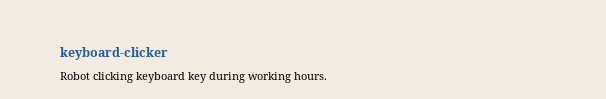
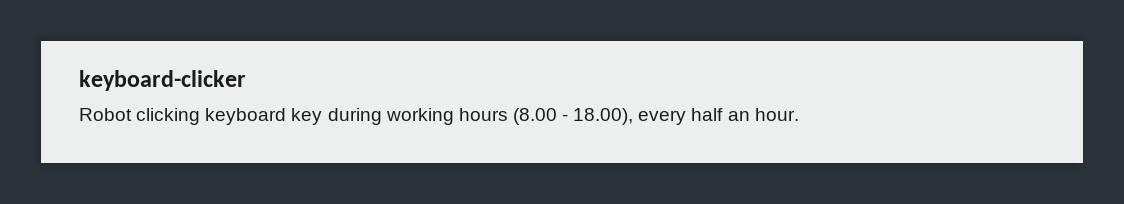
[294,72,327,80] hours. -> [458,108,799,125] hours (8.00 - 18.00), every half an hour.

